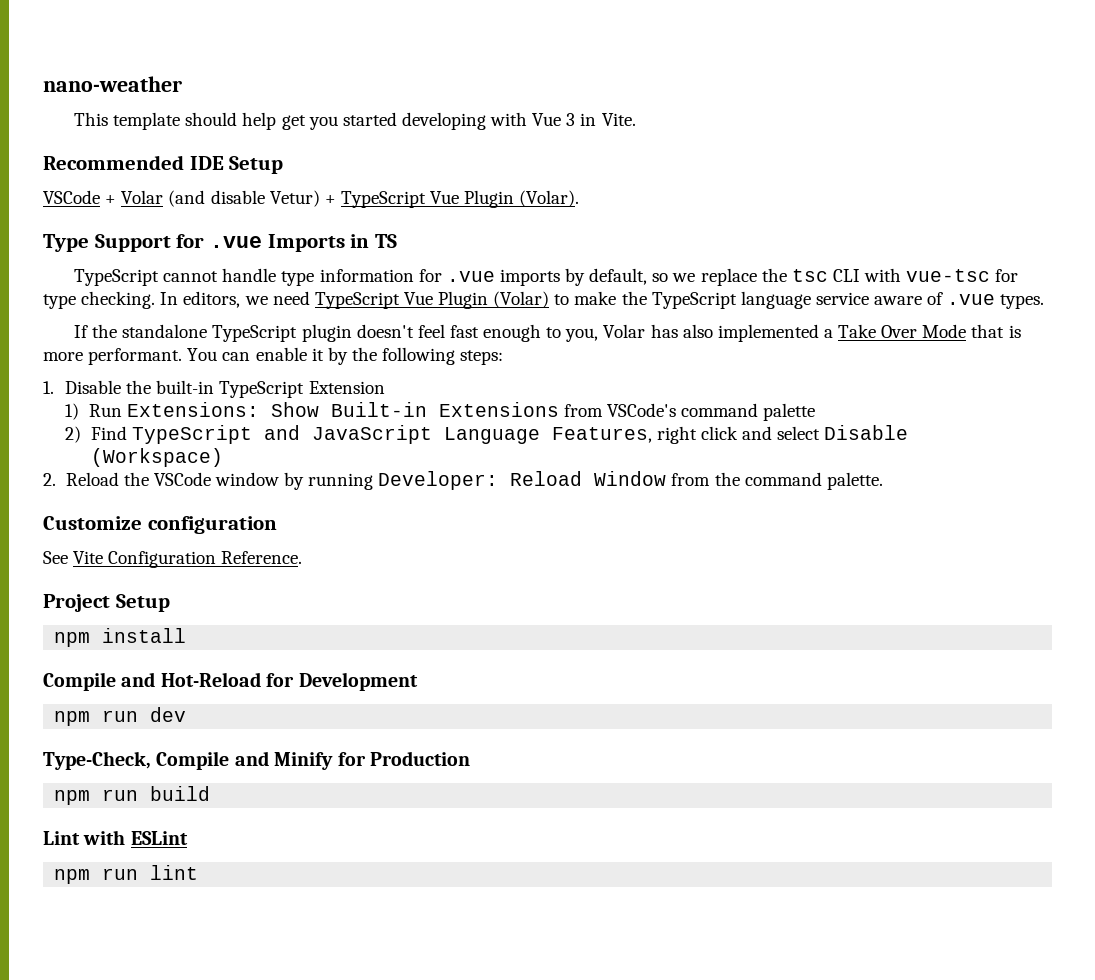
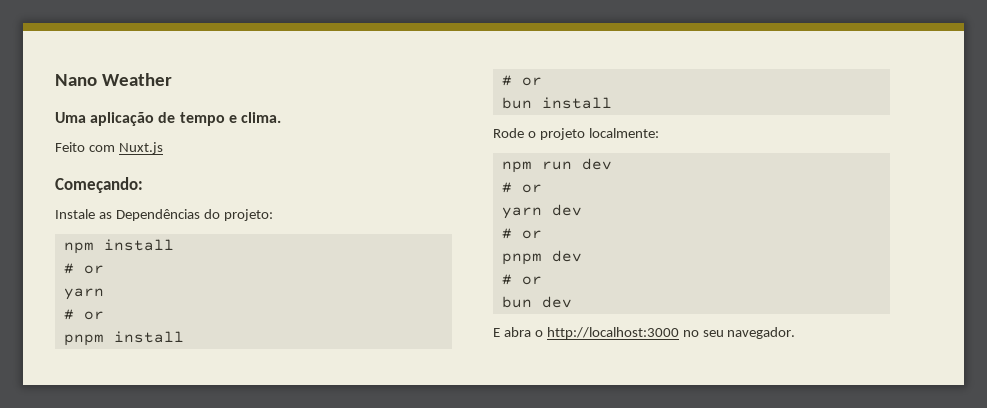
[43,76,182,92] [74,112,636,130] [43,155,284,174] [43,190,580,208] [43,234,398,252] [74,268,1019,286] [43,291,1045,309] [74,324,1021,342] [43,347,504,365] [43,380,385,398] [65,402,816,421] [65,425,909,444] [90,448,223,467] [43,471,883,490] [43,516,277,534] [43,551,303,568] [43,594,170,612] [54,628,187,647] [43,672,418,691] [54,707,187,726] [43,751,470,770] [54,786,211,805] [43,830,188,845] [54,865,199,884] nano-weather // This template should help get you started developing with Vue 3 in Vite. // Recommended IDE Setup // VSCode + Volar (and disable Vetur) + TypeScript Vue Plugin (Volar). // Type Support for .vue Imports in TS // TypeScript cannot handle type information for .vue imports by default, so we replace the tsc CLI with vue-tsc for type checking. In editors, we need TypeScript Vue Plugin (Volar) to make the TypeScript language service aware of .vue types. // If the standalone TypeScript plugin doesn't feel fast enough to you, Volar has also implemented a Take Over Mode that is more performant. You can enable it by the following steps: // 1. Disable the built-in TypeScript Extension // 1) Run Extensions: Show Built-in Extensions from VSCode's command palette // 2) Find TypeScript and JavaScript Language Features, right click and select Disable (Workspace) // 2. Reload the VSCode window by running Developer: Reload Window from the command palette. // Customize configuration // See Vite Configuration Reference. // Project Setup // npm install // Compile and Hot-Reload for Development // npm run dev // Type-Check, Compile and Minify for Production // npm run build // Lint with ESLint // npm run lint -> [55,73,172,86] [55,112,281,126] [55,142,163,154] [55,177,143,193] [55,209,273,221] [63,239,174,254] [63,263,104,274] [63,288,104,300] [63,309,104,320] [63,331,184,346] [501,75,542,86] [501,97,612,109] [493,128,659,140] [501,158,612,173] [501,182,542,193] [501,204,582,219] [501,228,542,239] [501,250,582,265] [501,274,542,285] [501,296,572,308] [493,327,796,339] Nano Weather // Uma aplicação de tempo e clima. // Feito com Nuxt.js // Começando: // Instale as Dependências do projeto: // npm install // # or // yarn // # or // pnpm install // # or // bun install // Rode o projeto localmente: // npm run dev // # or // yarn dev // # or // pnpm dev // # or // bun dev // E abra o http://localhost:3000 no seu navegador.

